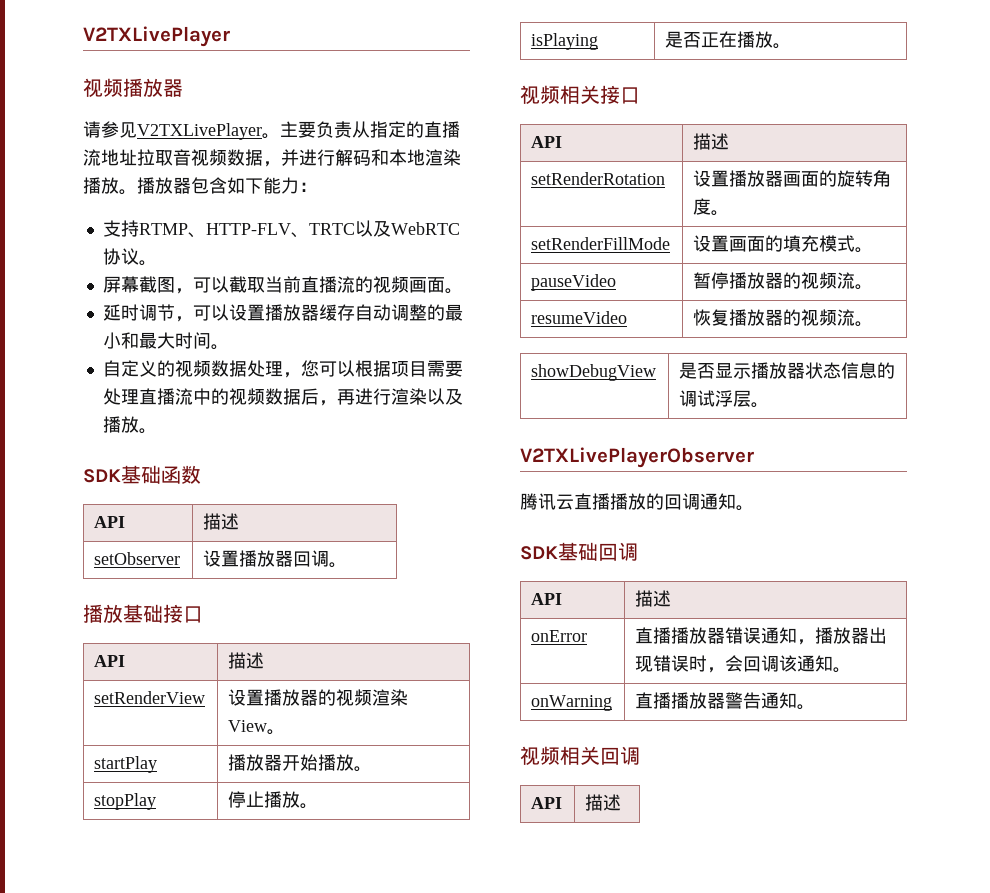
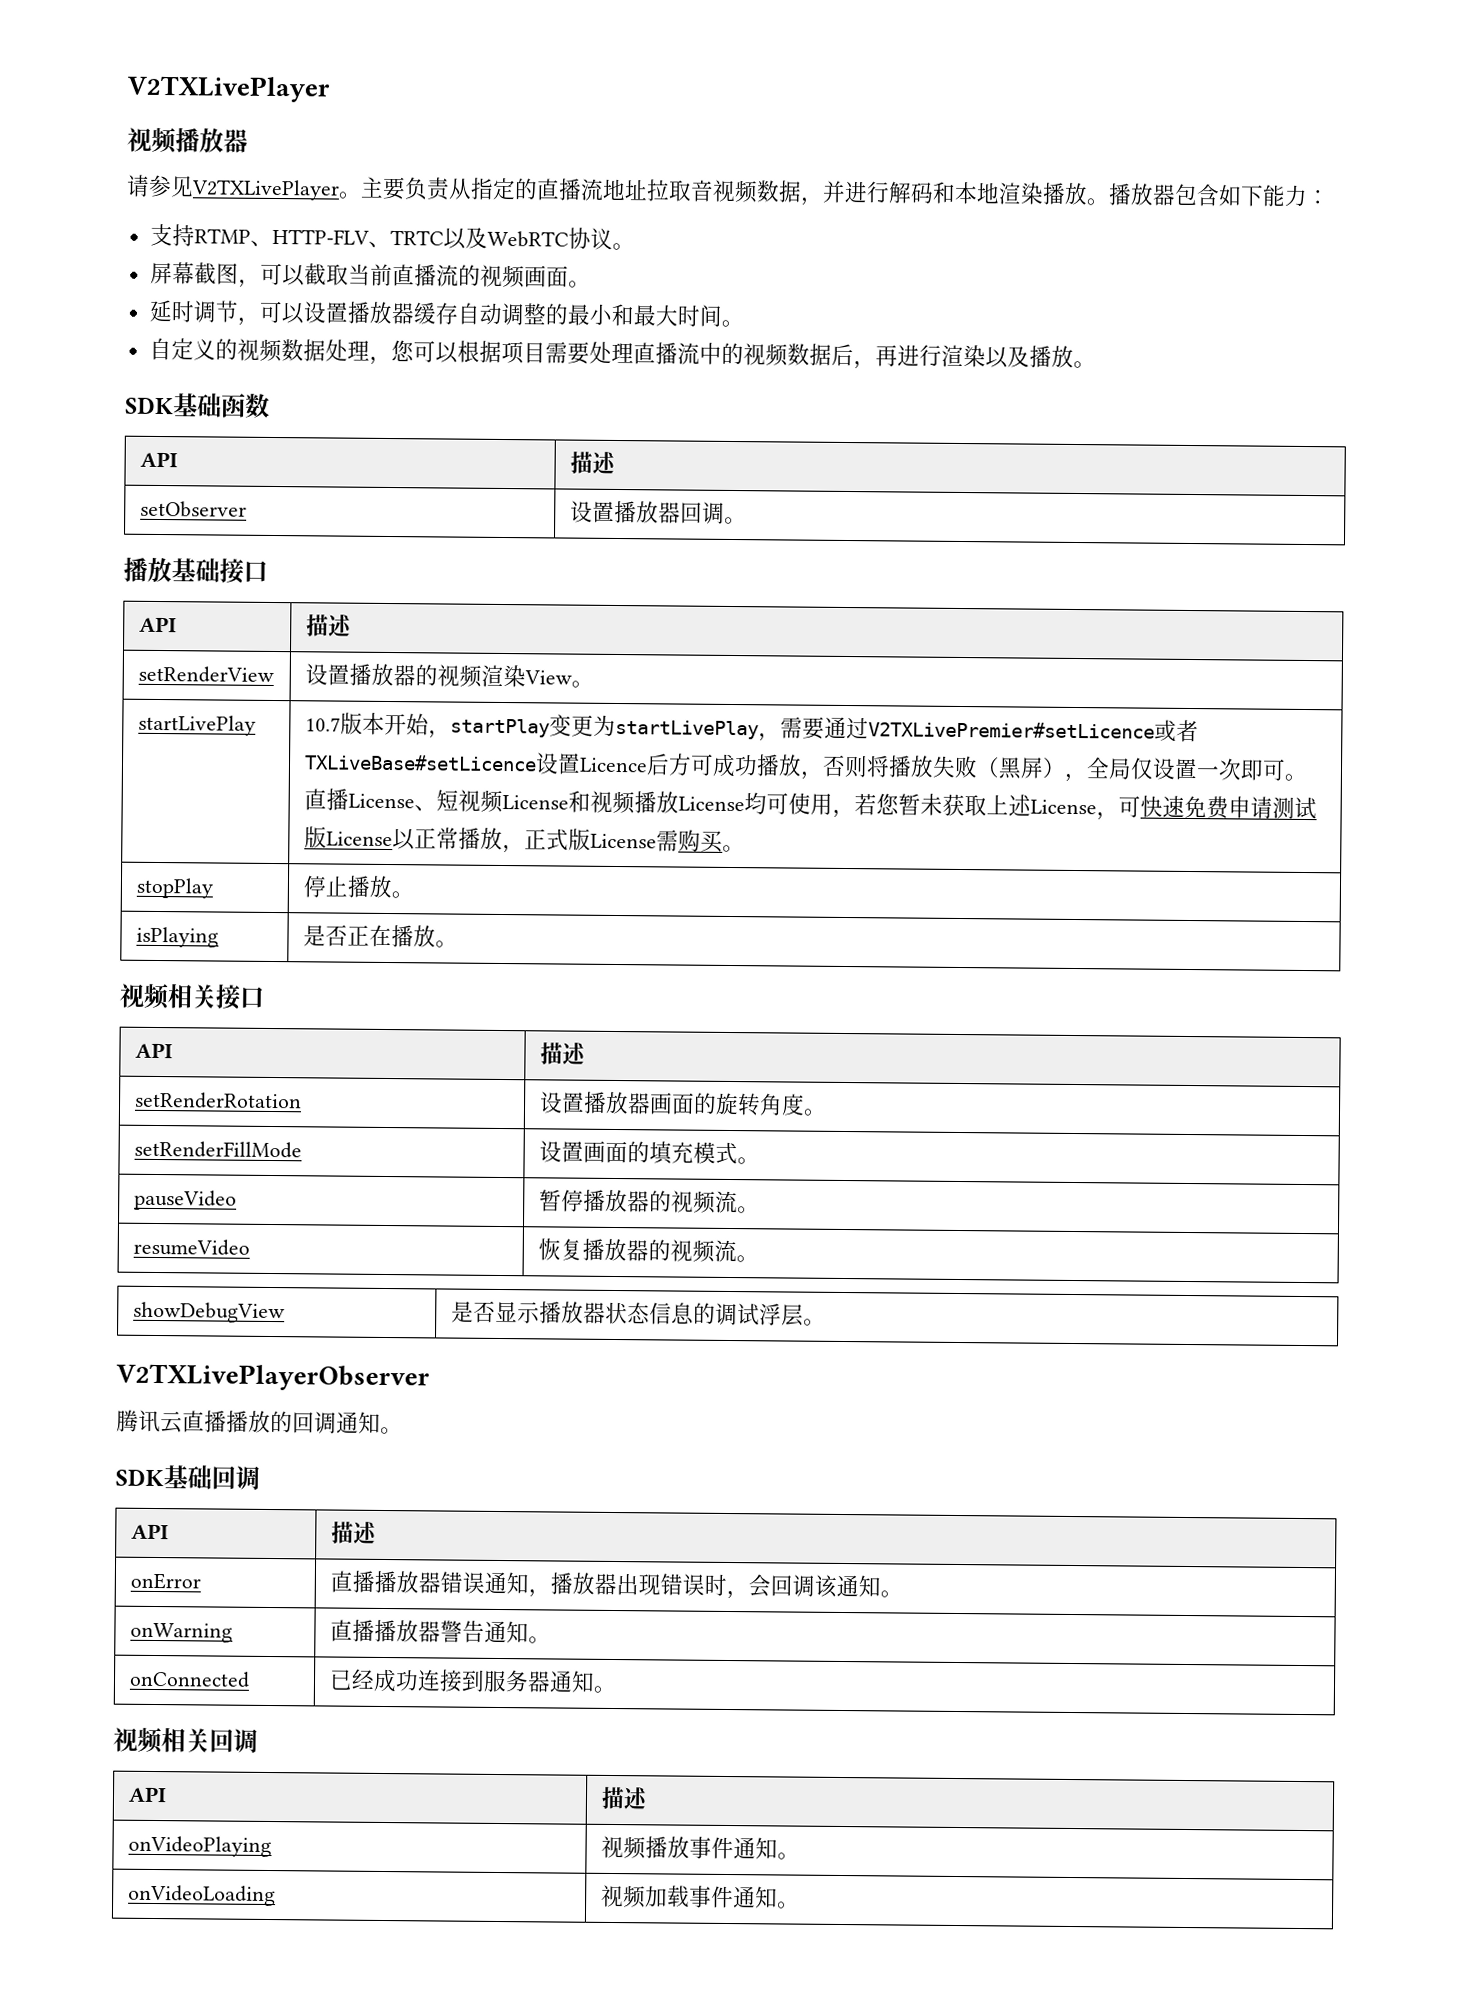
[94,756,158,773] [228,754,355,771] startPlay | 播放器开始播放 -> [137,714,256,736] [304,712,1199,743] [303,752,1307,783] [303,788,1317,821] [303,826,723,854] startLivePlay | 10.7版本开始，startPlay变更为startLivePlay，需要通过V2TXLivePremier#setLicence或者TXLiveBase#setLicence设置Licence后方可成功播放，否则将播放失败（黑屏），全局仅设置一次即可。直播License、短视频License和视频播放License均可使用，若您暂未获取上述License，可快速免费申请测试版License以正常播放，正式版License需购买
(816, 707) none -> [128,1670,250,1688] [328,1668,616,1694] // onConnected | 已经成功连接到服务器通知。
(622, 802) none -> [127,1835,272,1858] [600,1835,800,1860] [127,1884,276,1907] [600,1884,800,1909] // onVideoPlaying | 视频播放事件通知。 // onVideoLoading | 视频加载事件通知。

